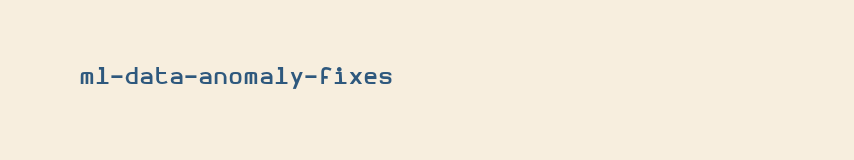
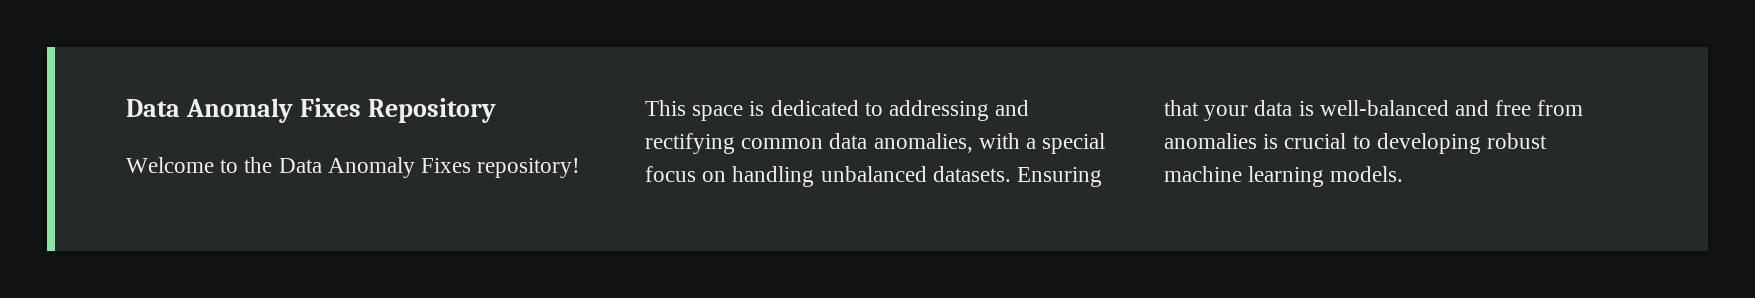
[79,67,393,89] ml-data-anomaly-fixes -> [126,98,496,123] [126,157,581,178] [645,100,1030,121] [645,133,1106,154] [645,166,1103,187] [1164,100,1584,121] [1164,133,1548,154] [1164,166,1404,187] Data Anomaly Fixes Repository // Welcome to the Data Anomaly Fixes repository! This space is dedicated to addressing and rectifying common data anomalies, with a special focus on handling unbalanced datasets. Ensuring that your data is well-balanced and free from anomalies is crucial to developing robust machine learning models.

